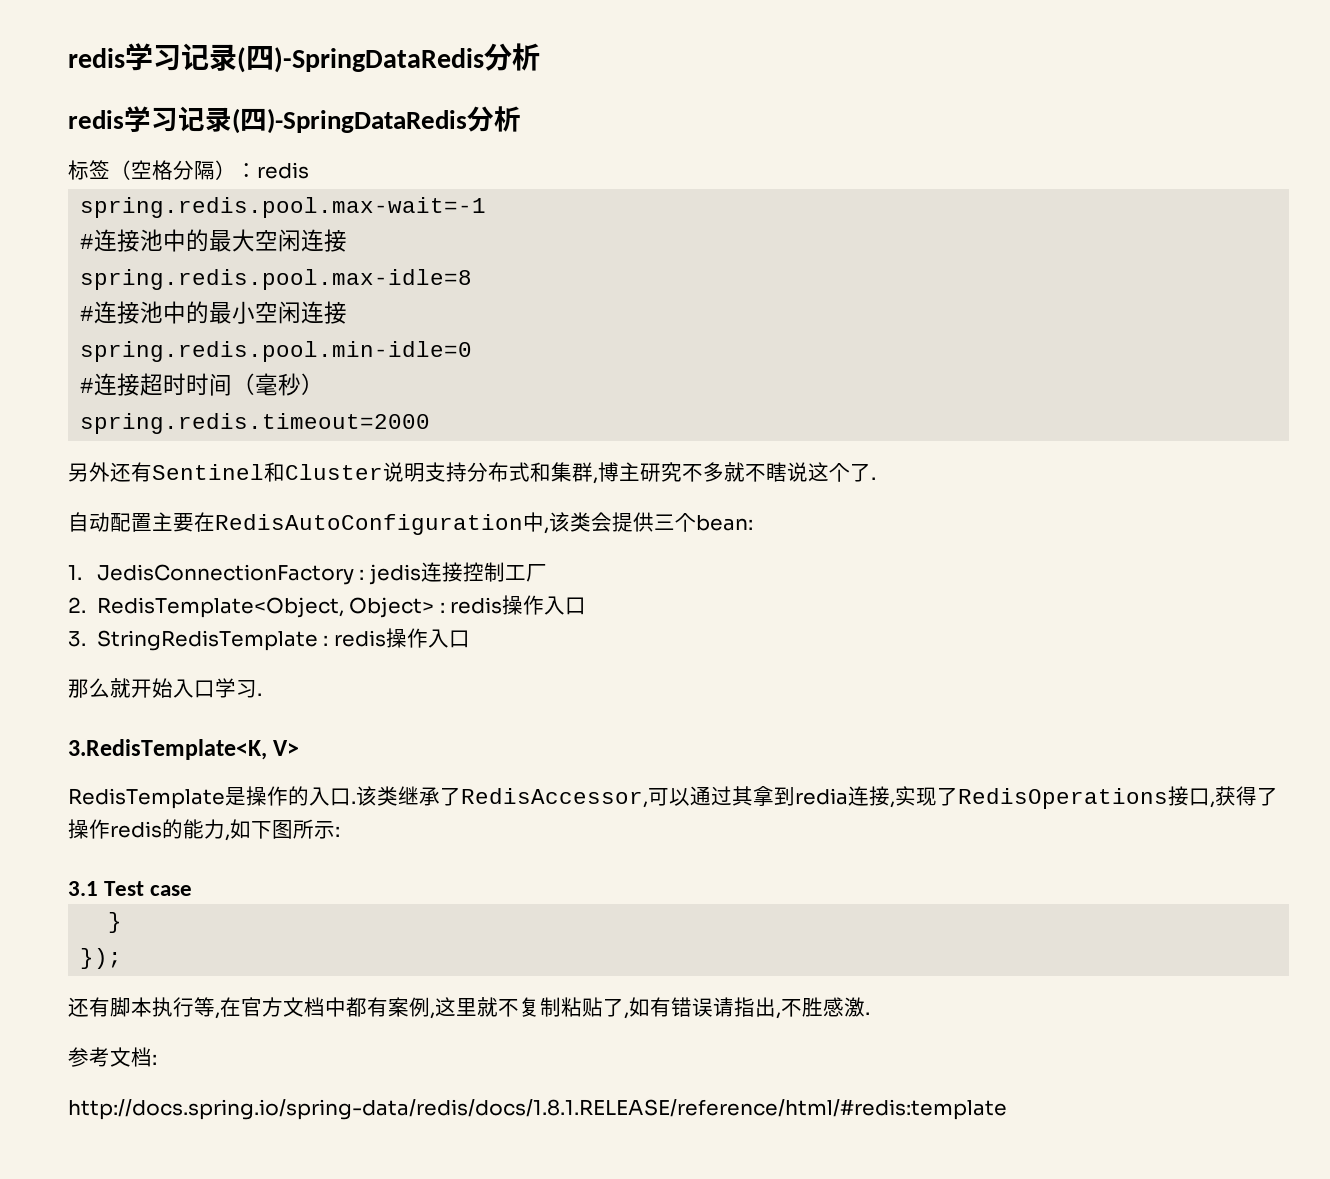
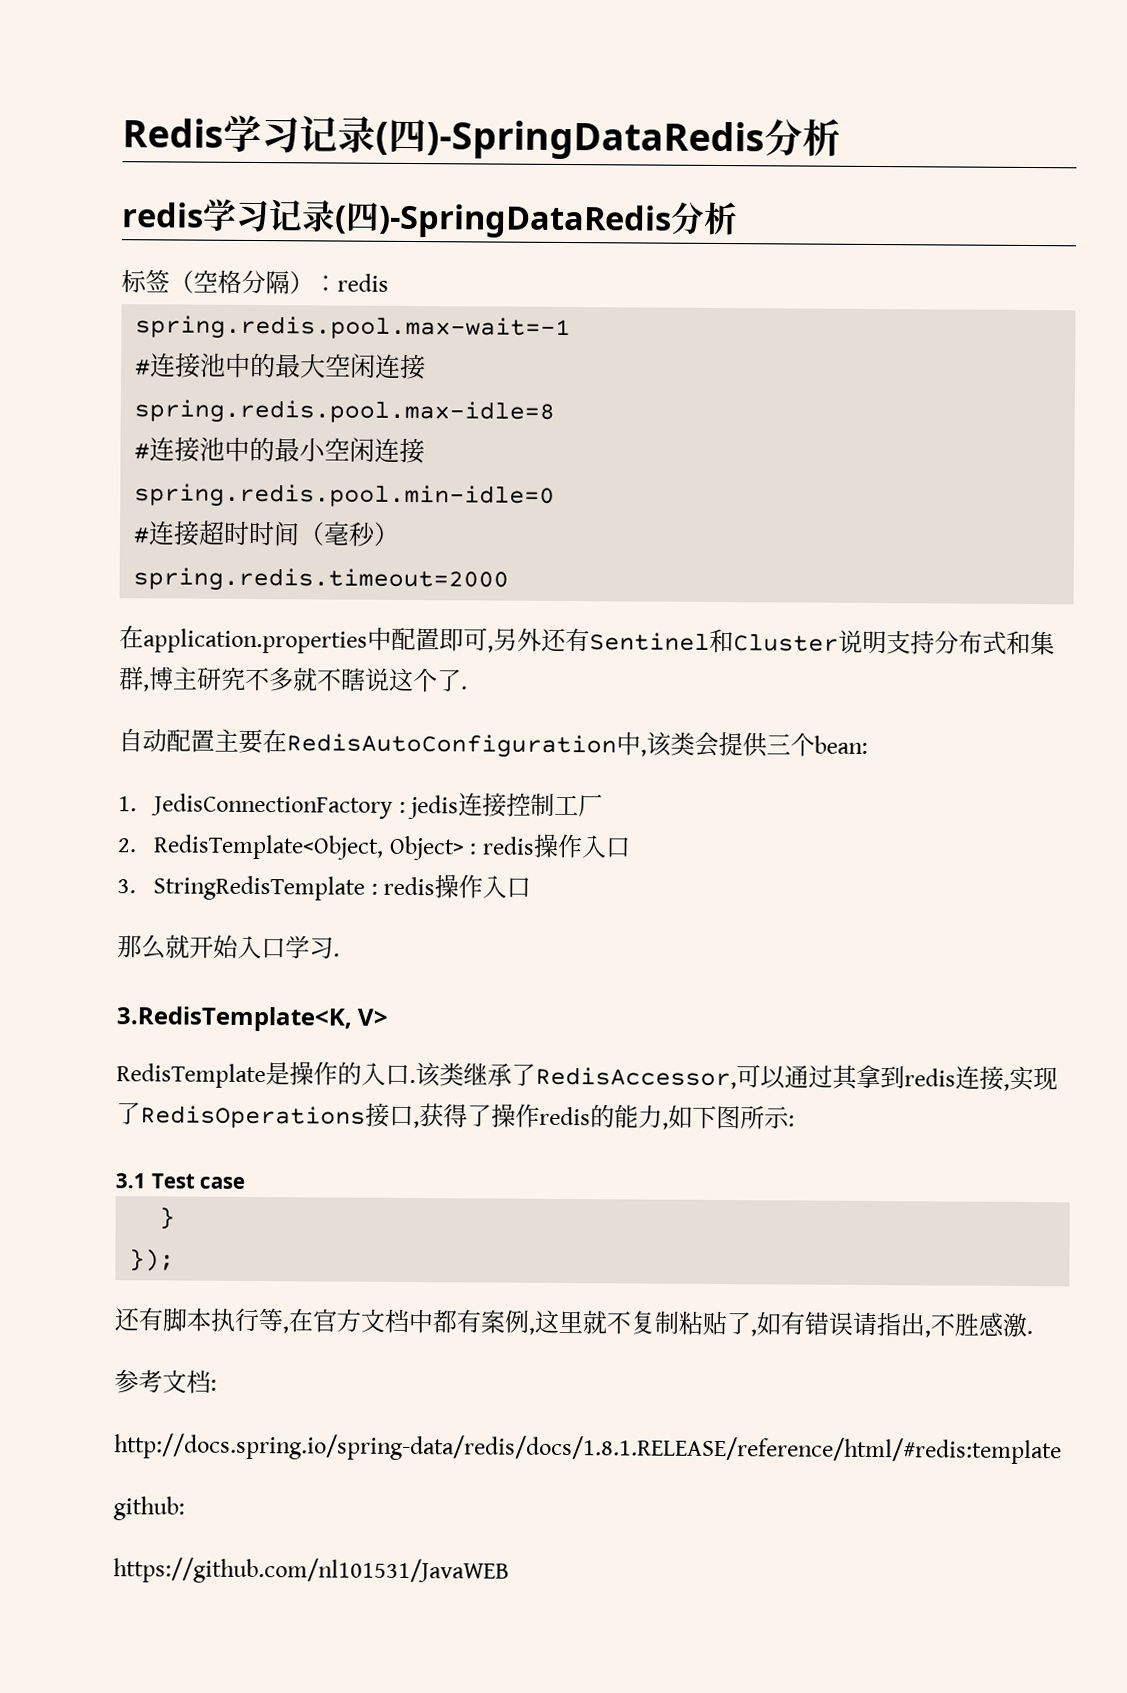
[68,48,125,68] redis -> [122,118,224,148] Redis
(431, 423) none -> [119,625,494,654] 在application.properties中配置即可,
[795,788,848,805] redia -> [904,1068,956,1087] redis
(1007, 1109) none -> [113,1496,185,1521] [113,1557,510,1585] // github: // https://github.com/nl101531/JavaWEB

